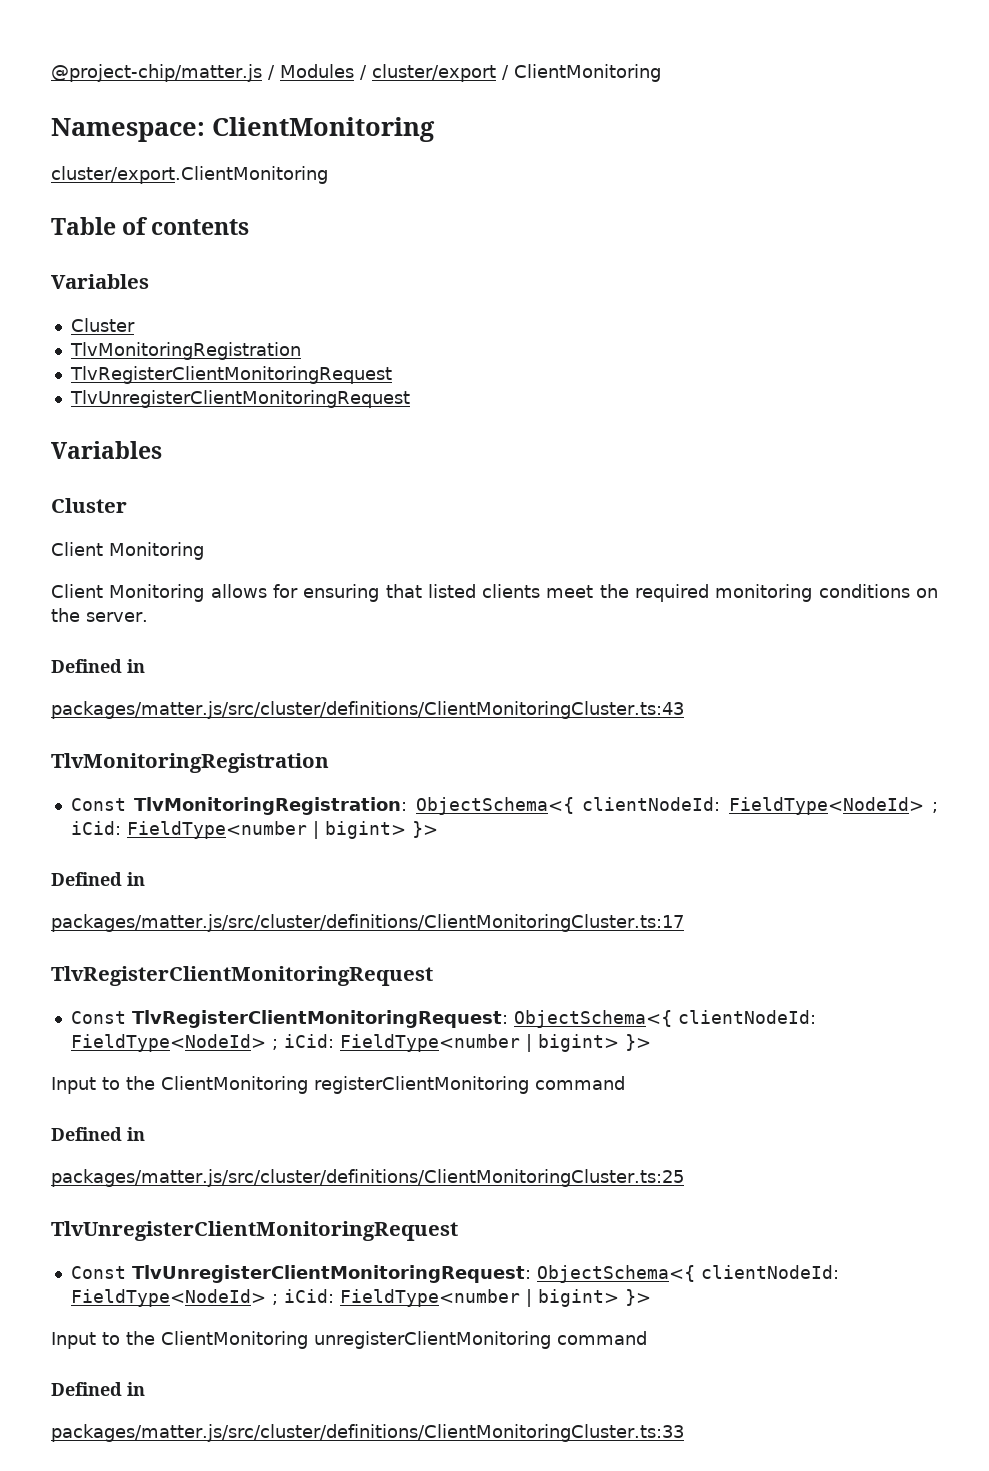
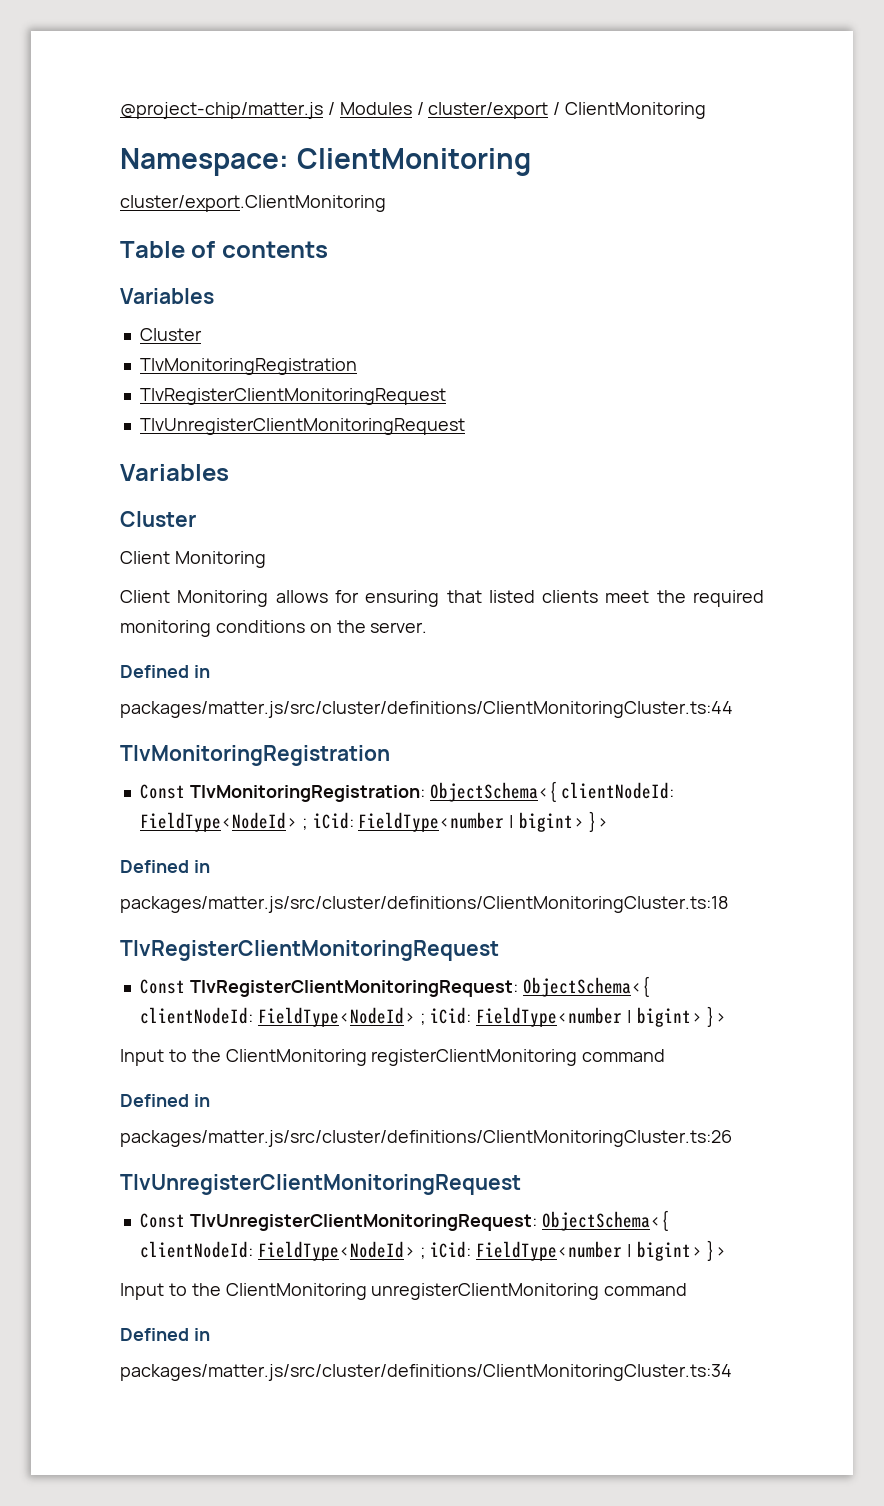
[51,701,684,719] packages/matter.js/src/cluster/definitions/ClientMonitoringCluster.ts:43 -> [120,701,733,718] packages/matter.js/src/cluster/definitions/ClientMonitoringCluster.ts:44
[51,914,684,932] packages/matter.js/src/cluster/definitions/ClientMonitoringCluster.ts:17 -> [120,896,728,913] packages/matter.js/src/cluster/definitions/ClientMonitoringCluster.ts:18
[51,1169,684,1187] packages/matter.js/src/cluster/definitions/ClientMonitoringCluster.ts:25 -> [120,1130,732,1147] packages/matter.js/src/cluster/definitions/ClientMonitoringCluster.ts:26
[51,1424,684,1442] packages/matter.js/src/cluster/definitions/ClientMonitoringCluster.ts:33 -> [120,1364,732,1381] packages/matter.js/src/cluster/definitions/ClientMonitoringCluster.ts:34

